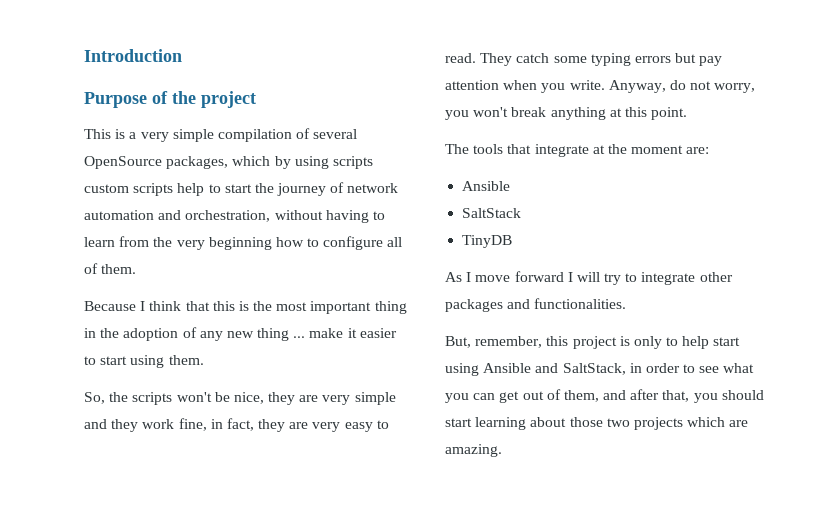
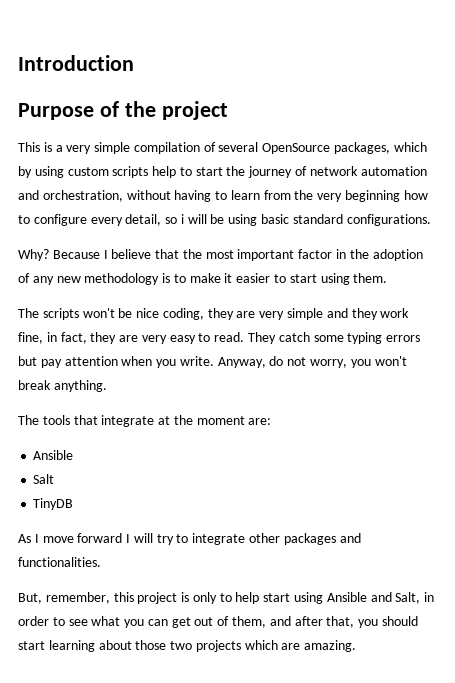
[332,156,373,169] scripts -> (64, 172) none
[387,237,403,247] [84,263,137,274] [84,301,249,311] all of them. // Because I think that this is -> [90,214,431,226] [18,249,180,261] every detail, so i will be using basic standard configurations. // Why? Because I believe that
[374,301,407,314] thing -> [298,249,333,259] factor
[257,328,306,341] thing ... -> [84,273,186,285] methodology is to
[84,392,129,404] So, the -> [18,308,39,318] The
[233,392,264,404] nice, -> [136,308,204,320] nice coding,
[550,107,688,120] anything at this point. -> [53,380,107,392] anything.
[462,208,522,218] SaltStack -> [33,474,55,484] Salt
[562,363,626,375] SaltStack, -> [395,592,421,604] Salt,

